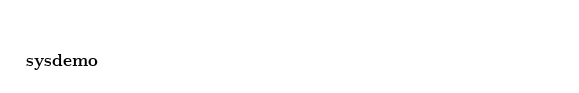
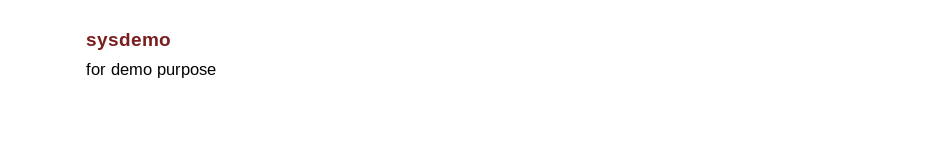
(98, 62) none -> [86,63,216,78] // for demo purpose

